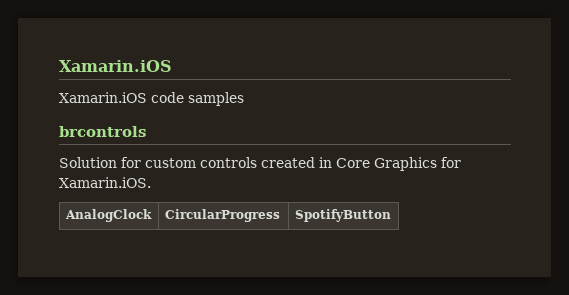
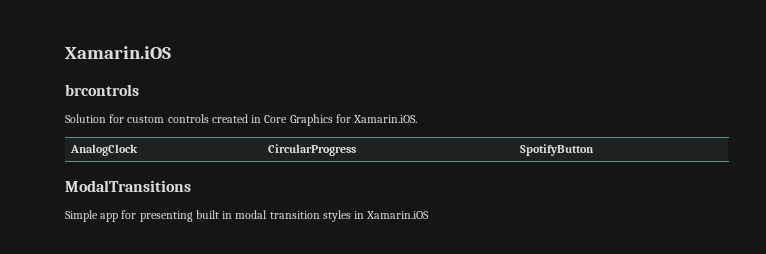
[59,60,172,72] [59,92,244,106] Xamarin.iOS // Xamarin.iOS code samples -> [65,46,171,59] Xamarin.iOS
(391, 215) none -> [65,180,191,192] [65,210,430,222] // ModalTransitions // Simple app for presenting built in modal transition styles in Xamarin.iOS

